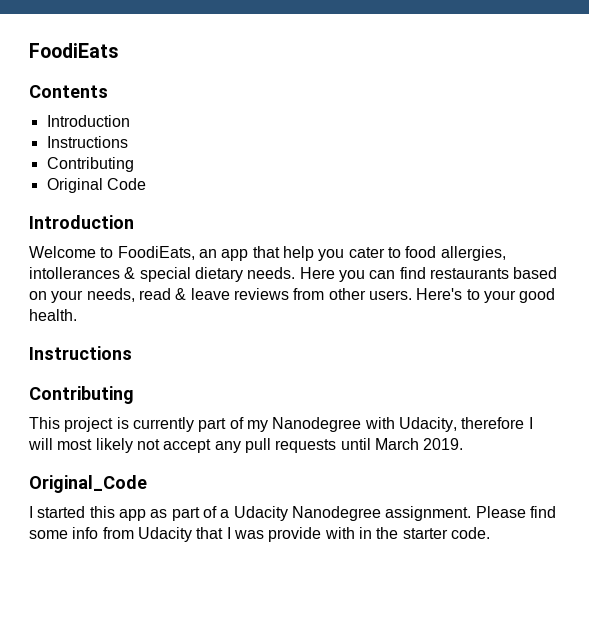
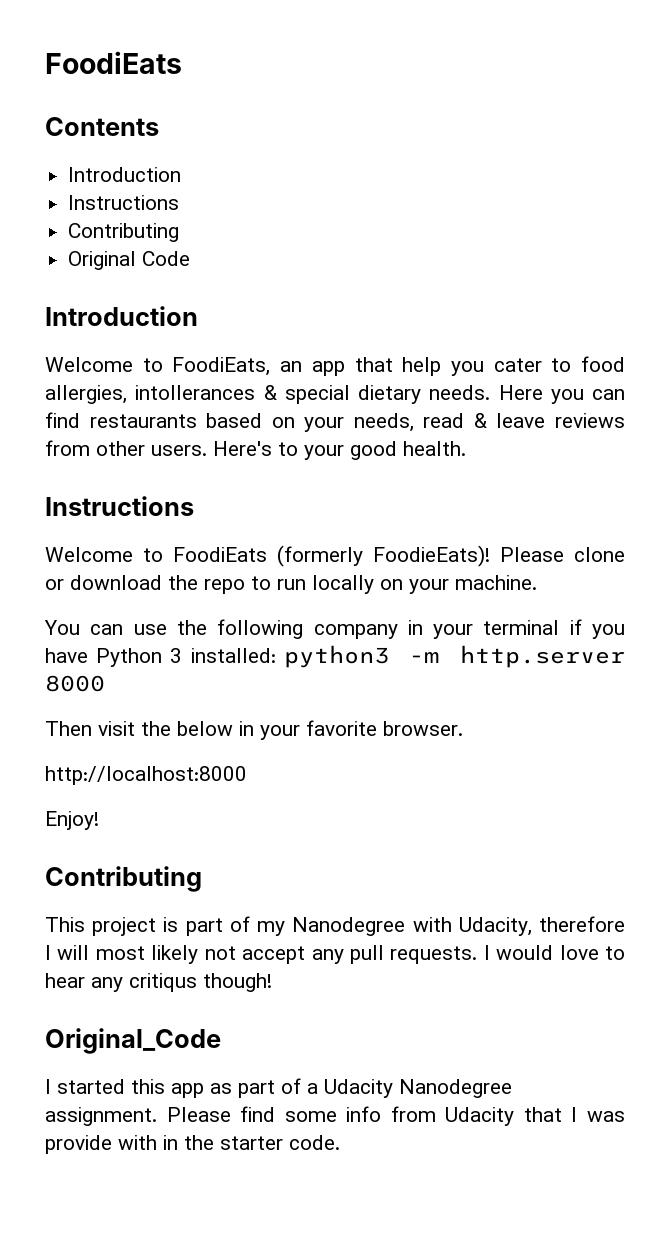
(132, 353) none -> [45,545,625,567] [45,575,537,594] [44,619,625,639] [45,645,625,668] [45,675,105,692] [45,720,463,740] [45,766,247,785] [45,811,99,830] // Welcome to FoodiEats (formerly FoodieEats)! Please clone or download the repo to run locally on your machine. // You can use the following company in your terminal if you have Python 3 installed: python3 -m http.server 8000 // Then visit the below in your favorite browser. // http://localhost:8000 // Enjoy!
[132,417,194,432] currently -> (179, 924) none
[275,438,464,453] requests until March 2019. -> [390,945,625,964] [45,973,272,992] requests. I would love to hear any critiqus though!

